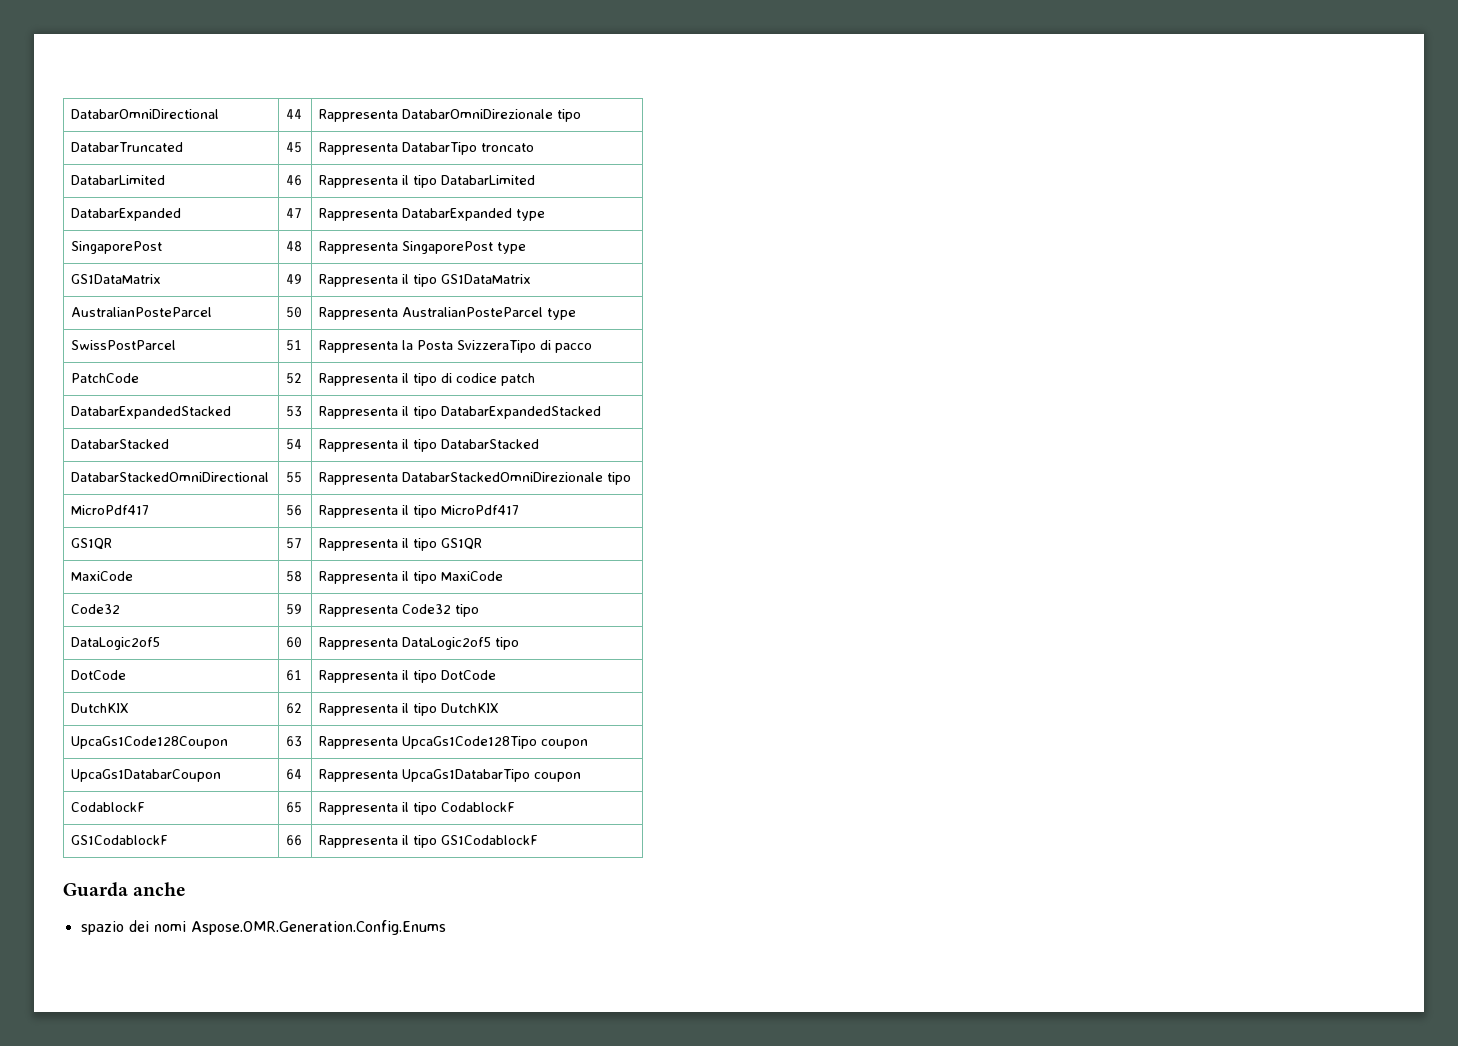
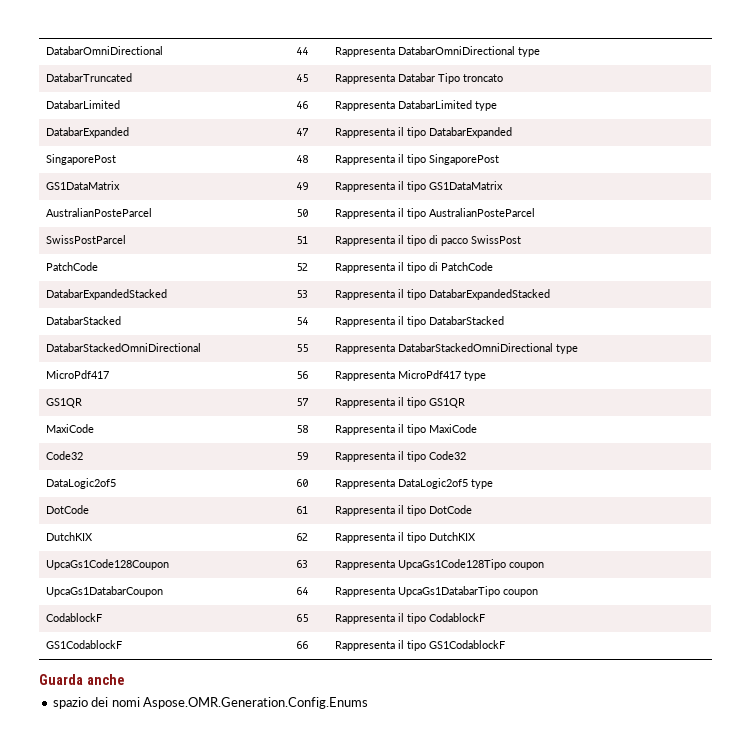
[402,109,582,122] DatabarOmniDirezionale tipo -> [397,46,540,57] DatabarOmniDirectional type
[402,142,478,155] DatabarTipo -> [397,73,460,84] Databar Tipo
[402,175,536,188] il tipo DatabarLimited -> [397,100,497,111] DatabarLimited type
[402,208,546,221] DatabarExpanded type -> [397,127,512,138] il tipo DatabarExpanded
[402,241,527,254] SingaporePost type -> [397,154,499,165] il tipo SingaporePost
[402,307,577,320] AustralianPosteParcel type -> [397,208,535,219] il tipo AustralianPosteParcel
[402,340,537,353] la Posta SvizzeraTipo -> [397,235,426,246] il tipo
(593, 348) none -> [470,235,521,244] SwissPost
[456,373,536,386] codice patch -> [440,262,493,271] PatchCode
[402,472,632,485] DatabarStackedOmniDirezionale tipo -> [397,343,578,354] DatabarStackedOmniDirectional type
[402,505,520,518] il tipo MicroPdf417 -> [397,370,486,381] MicroPdf417 type
[402,604,480,617] Code32 tipo -> [397,451,466,462] il tipo Code32
[495,637,520,650] tipo -> [470,479,493,489] type

